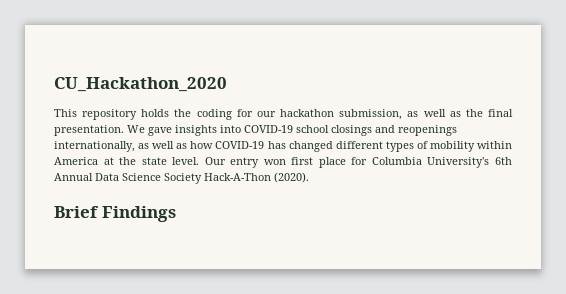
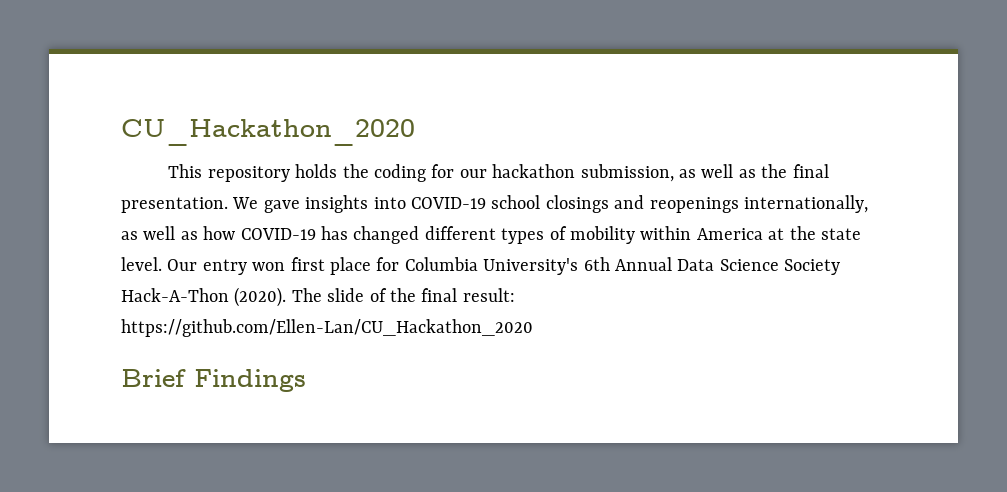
(309, 177) none -> [291,288,515,302] [121,319,533,337] The slide of the final result: https://github.com/Ellen-Lan/CU_Hackathon_2020

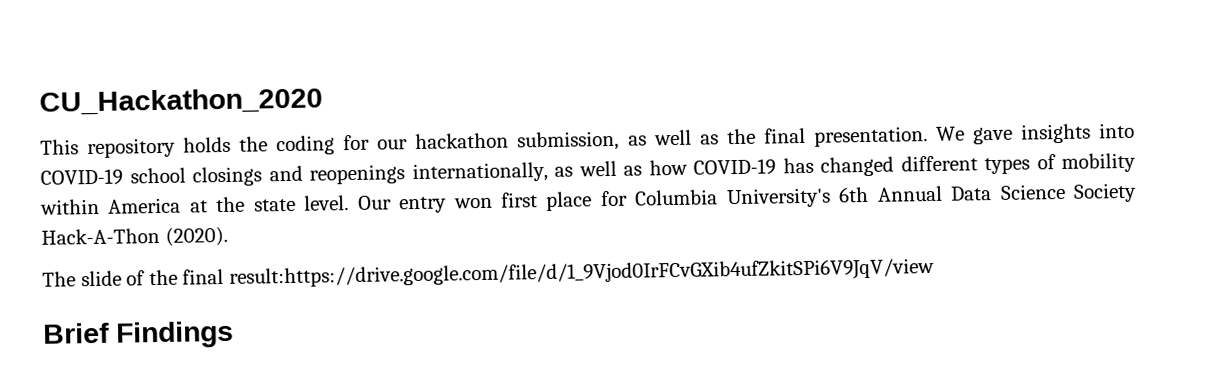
(287, 297) none -> (228, 236) //
[462,288,515,302] [121,319,533,337] result: https://github.com/Ellen-Lan/CU_Hackathon_2020 -> [228,257,935,289] result:https://drive.google.com/file/d/1_9Vjod0IrFCvGXib4ufZkitSPi6V9JqV/view

